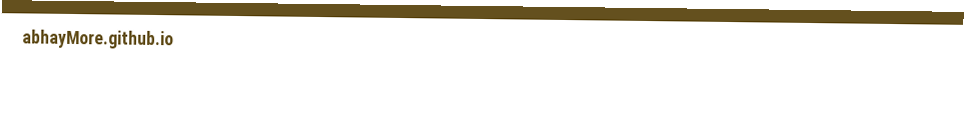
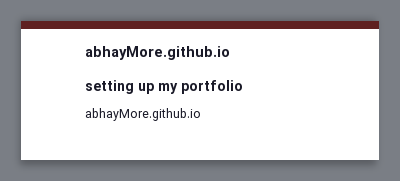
[22,29,174,50] abhayMore.github.io -> [85,46,230,60] [85,80,243,94] [85,108,201,121] abhayMore.github.io // setting up my portfolio // abhayMore.github.io

